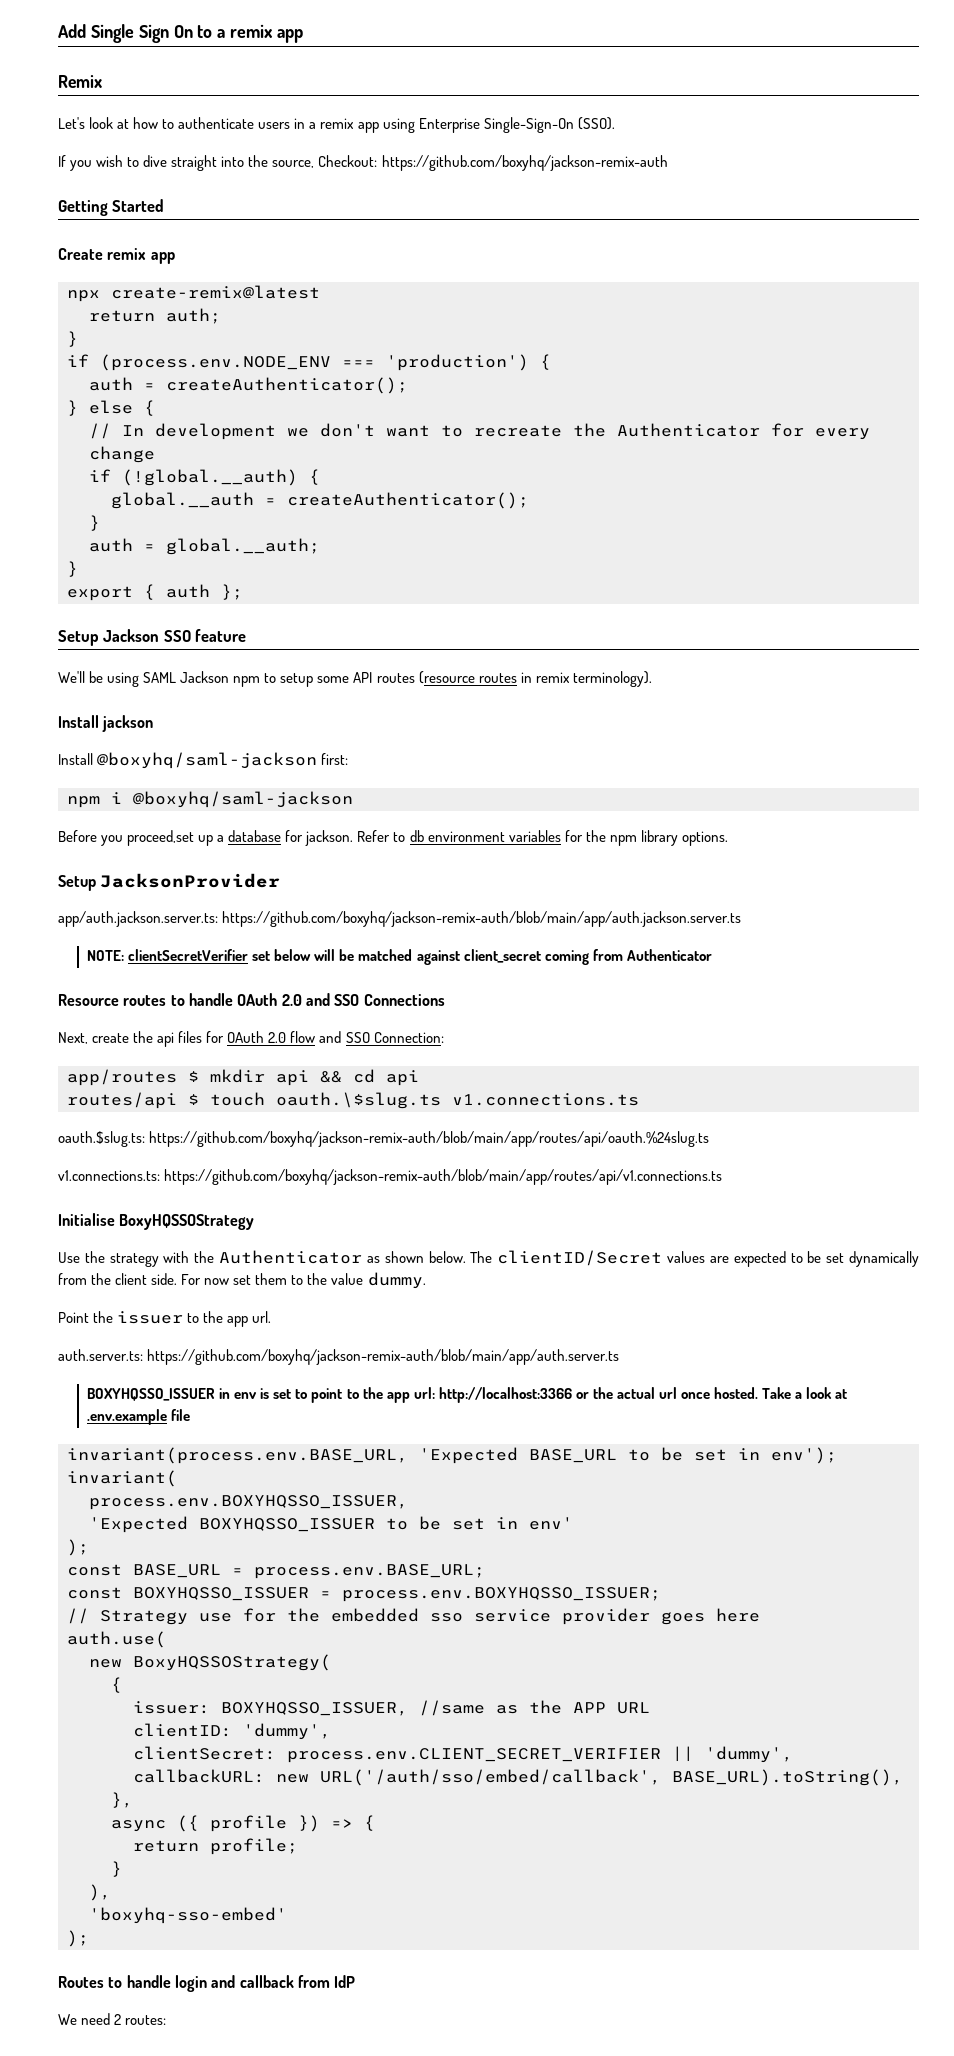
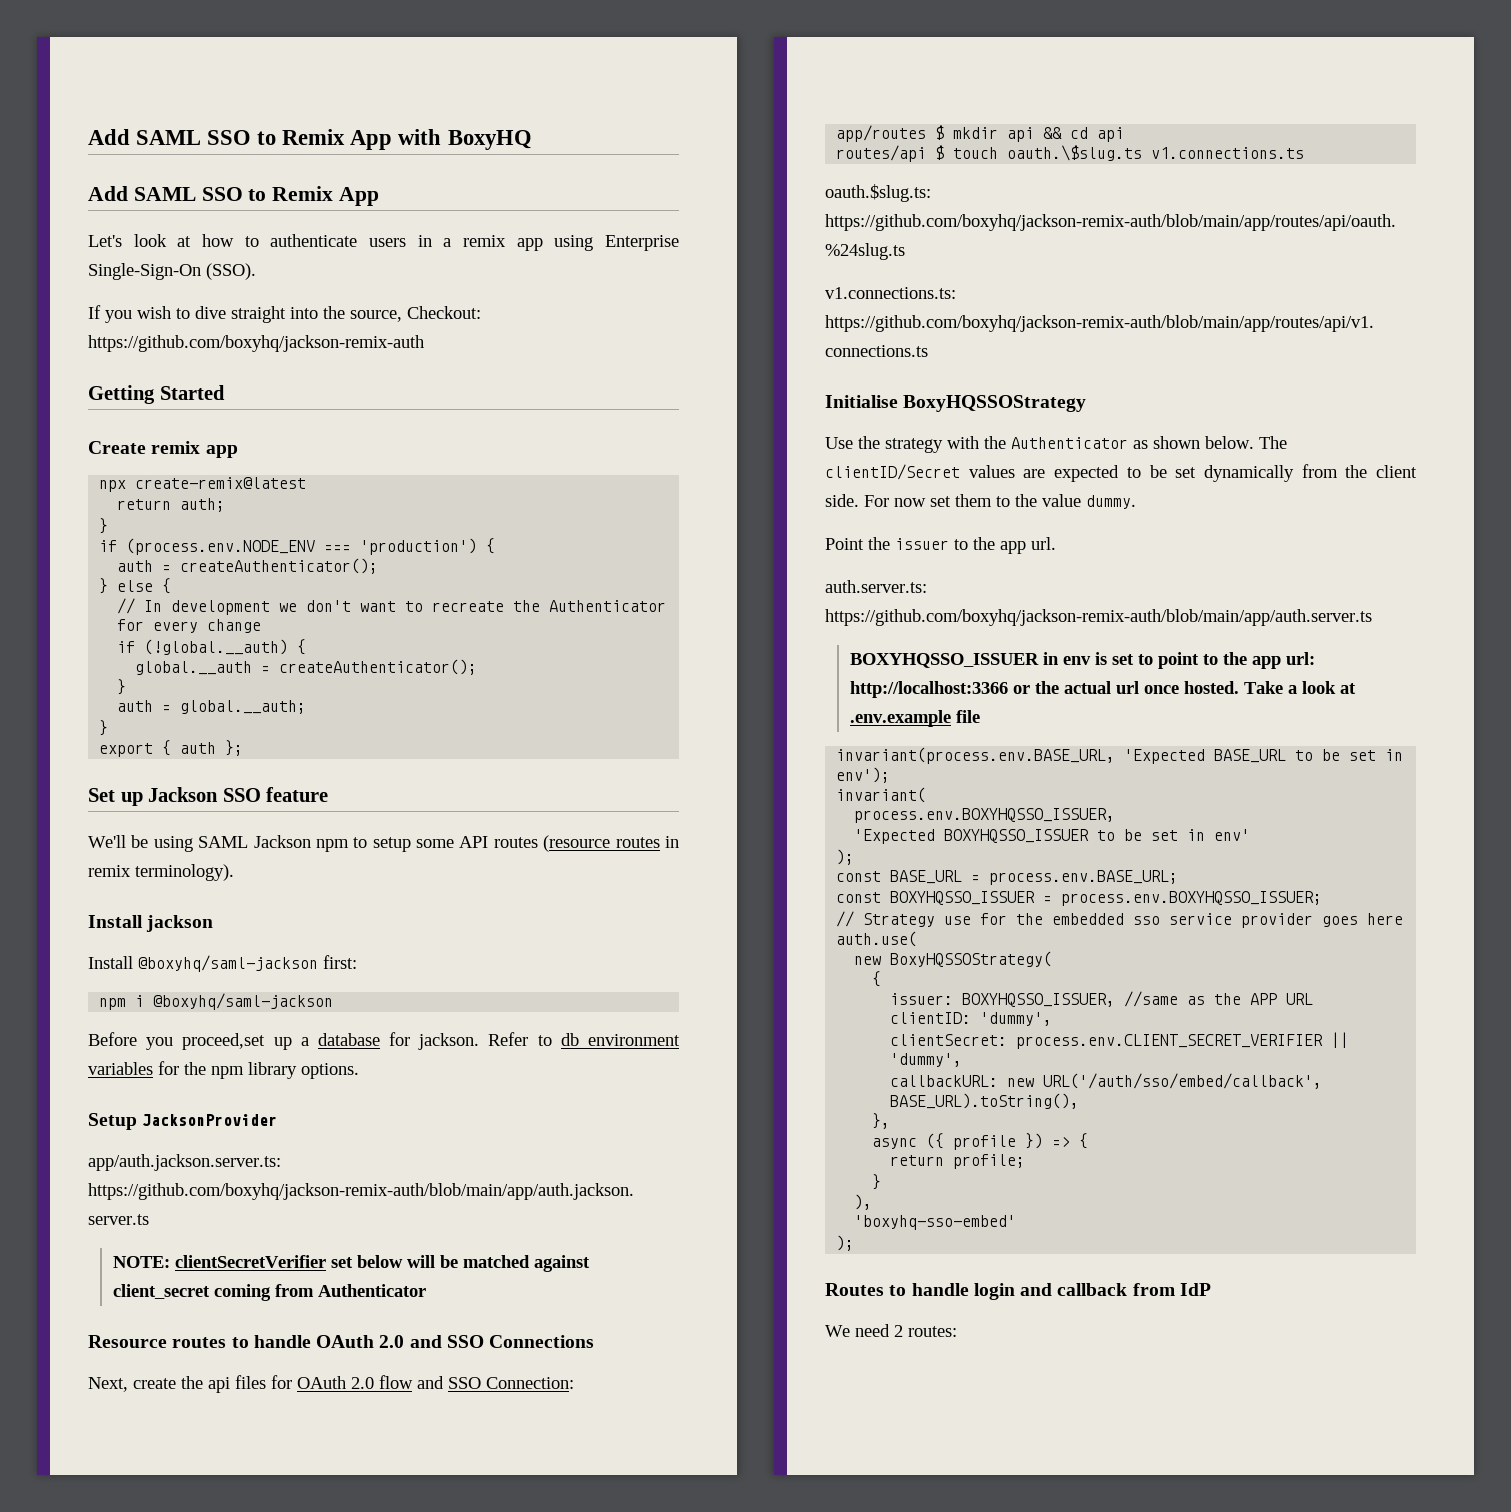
[58,24,304,43] [58,75,102,88] Add Single Sign On to a remix app // Remix -> [88,129,532,150] [88,186,380,206] Add SAML SSO to Remix App with BoxyHQ // Add SAML SSO to Remix App
[58,630,99,646] Setup -> [88,788,143,806] Set up

